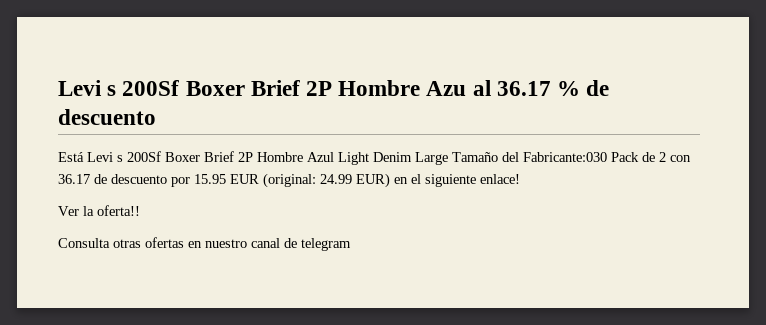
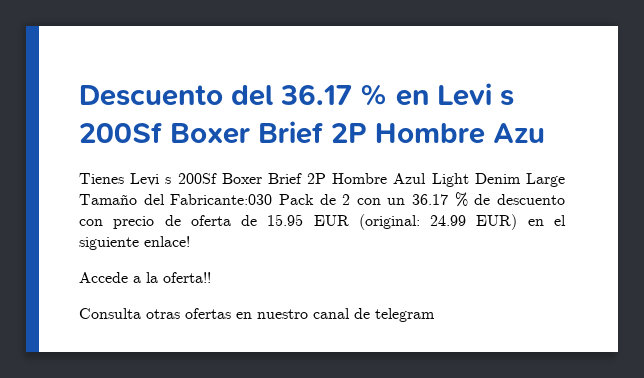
(58, 88) none -> [79,84,429,106] Descuento del 36.17 % en
[472,80,610,96] [58,109,156,125] [58,152,84,162] al 36.17 % de descuento // Está -> [79,173,124,184] // Tienes
[58,174,190,187] 36.17 de descuento por -> [387,192,565,207] [79,215,258,229] un 36.17 % de descuento con precio de oferta de
[58,206,79,216] Ver -> [79,272,141,283] Accede a

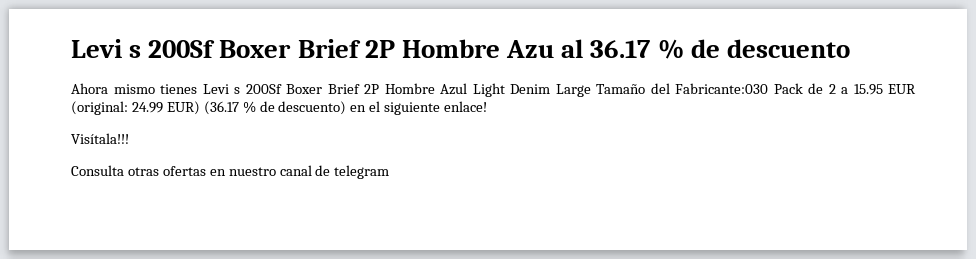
[79,84,429,106] Descuento del 36.17 % en -> (71, 48) none
[79,173,124,184] // Tienes -> [561,39,850,59] [71,83,197,94] al 36.17 % de descuento // Ahora mismo tienes
[356,192,565,207] [79,215,258,229] con un 36.17 % de descuento con precio de oferta de -> [841,87,848,94] a
(518, 222) none -> [203,101,347,115] (36.17 % de descuento)
[79,272,211,283] Accede a la oferta!! -> [71,133,129,144] Visítala!!!

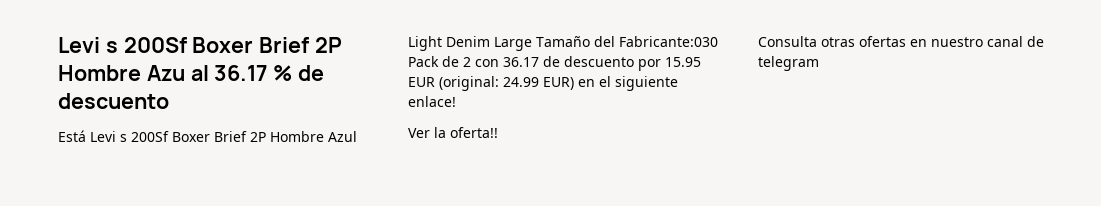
[71,83,197,94] Ahora mismo tienes -> [58,130,86,142] Está
[841,87,848,94] a -> [475,56,661,71] con 36.17 de descuento por
[203,101,347,115] (36.17 % de descuento) -> (574, 83) none
[71,133,129,144] Visítala!!! -> [408,127,498,138] Ver la oferta!!

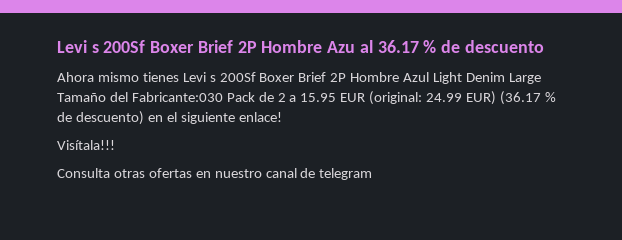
[58,130,86,142] Está -> [57,72,179,82] Ahora mismo tienes
[475,56,661,71] con 36.17 de descuento por -> [289,95,297,102] a
(574, 83) none -> [499,91,556,105] [57,111,144,125] (36.17 % de descuento)
[408,127,498,138] Ver la oferta!! -> [57,140,115,150] Visítala!!!

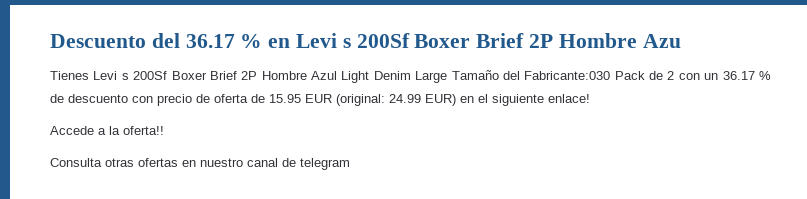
(57, 46) none -> [50,33,291,48] Descuento del 36.17 % en
[359,40,544,53] [57,72,179,82] al 36.17 % de descuento // Ahora mismo tienes -> [50,71,89,80] // Tienes
[289,95,297,102] a -> [678,71,772,80] [50,94,265,106] con un 36.17 % de descuento con precio de oferta de
[499,91,556,105] [57,111,144,125] (36.17 % de descuento) -> (456, 100) none
[57,140,115,150] Visítala!!! -> [50,126,164,135] Accede a la oferta!!

